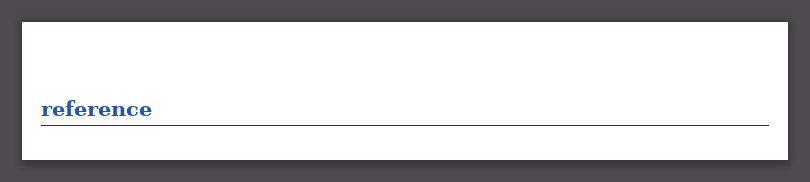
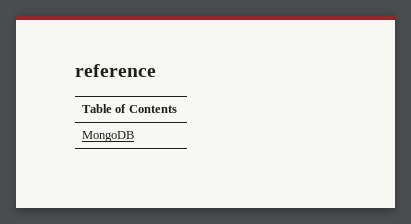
(152, 108) none -> [82,104,177,113] [82,131,135,142] // Table of Contents // MongoDB

